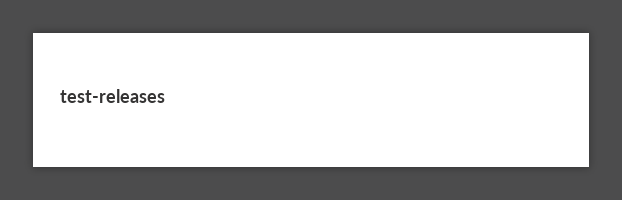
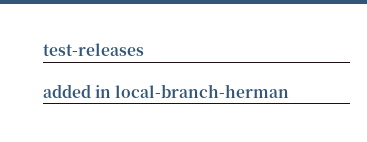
(165, 96) none -> [43,84,290,98] // added in local-branch-herman

